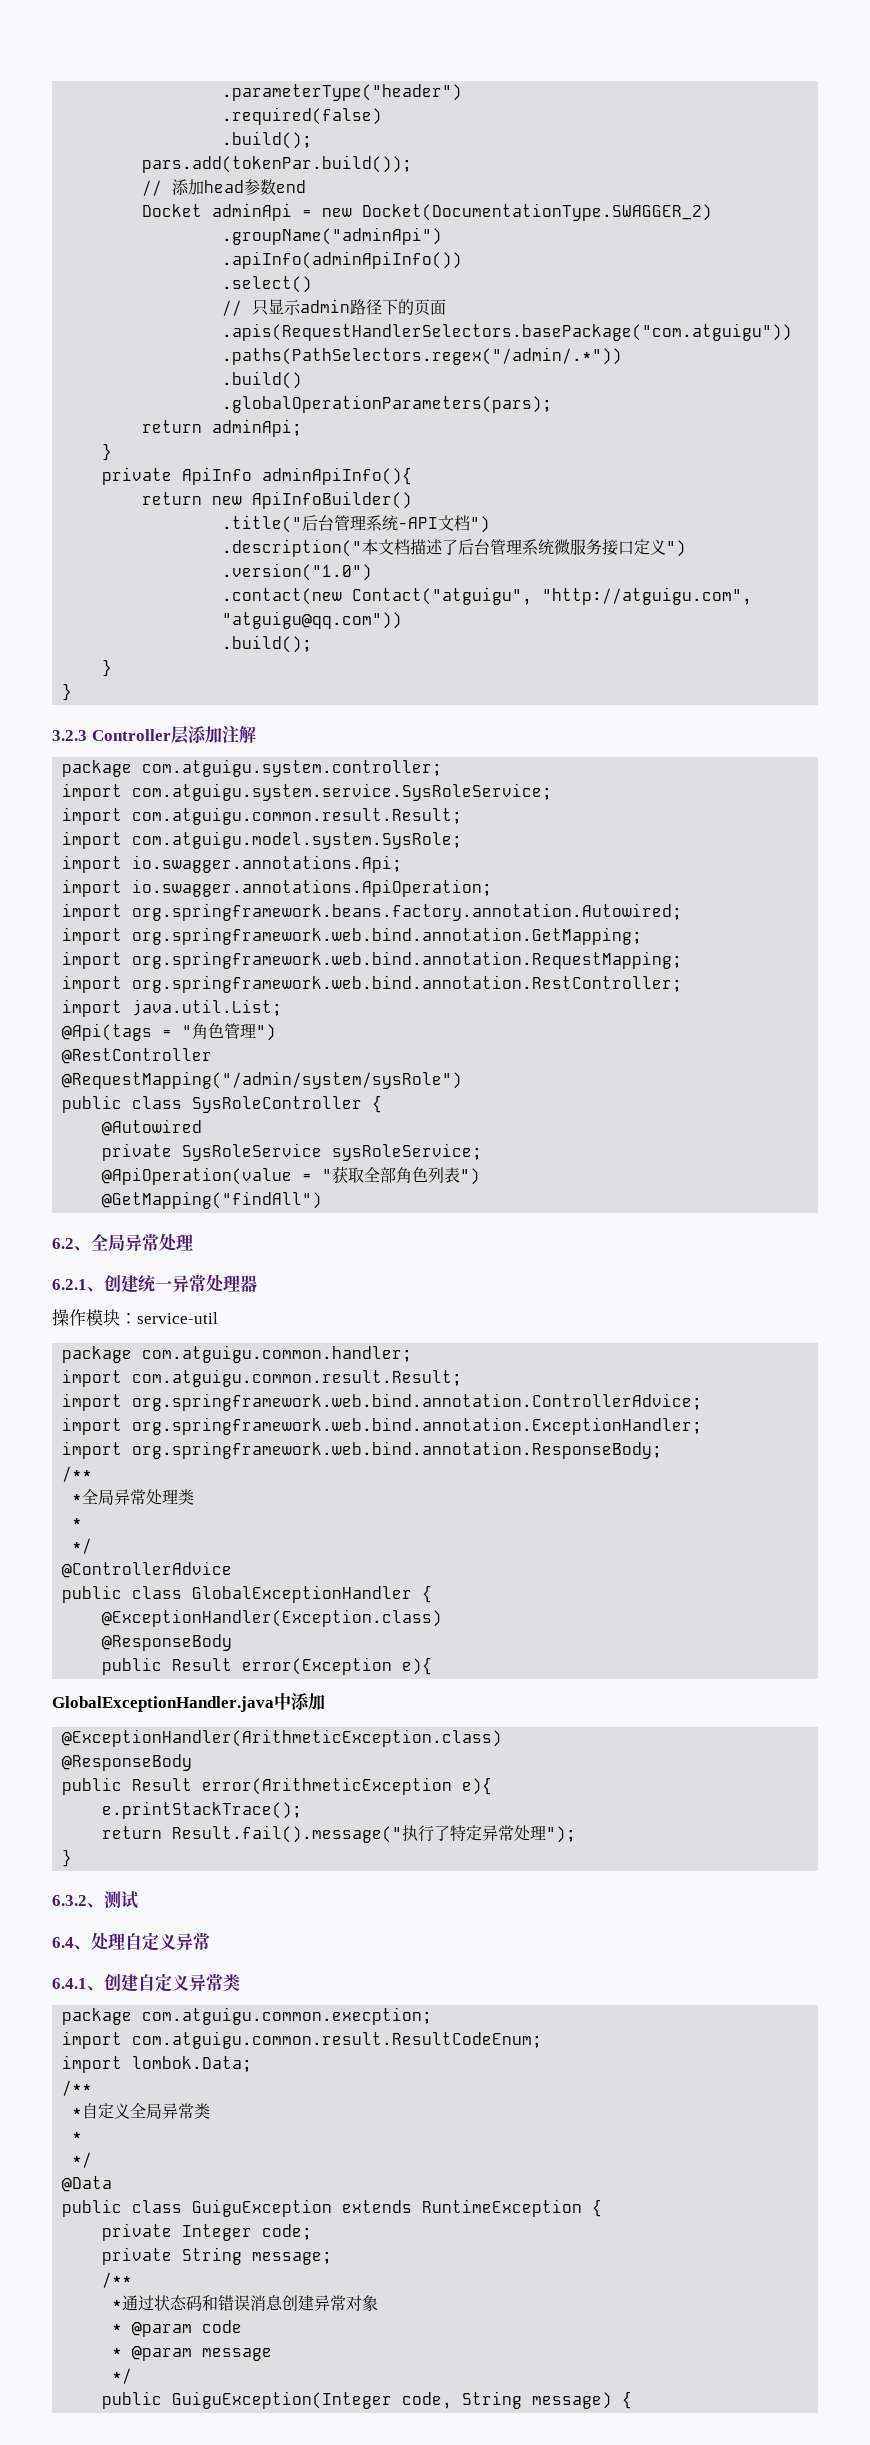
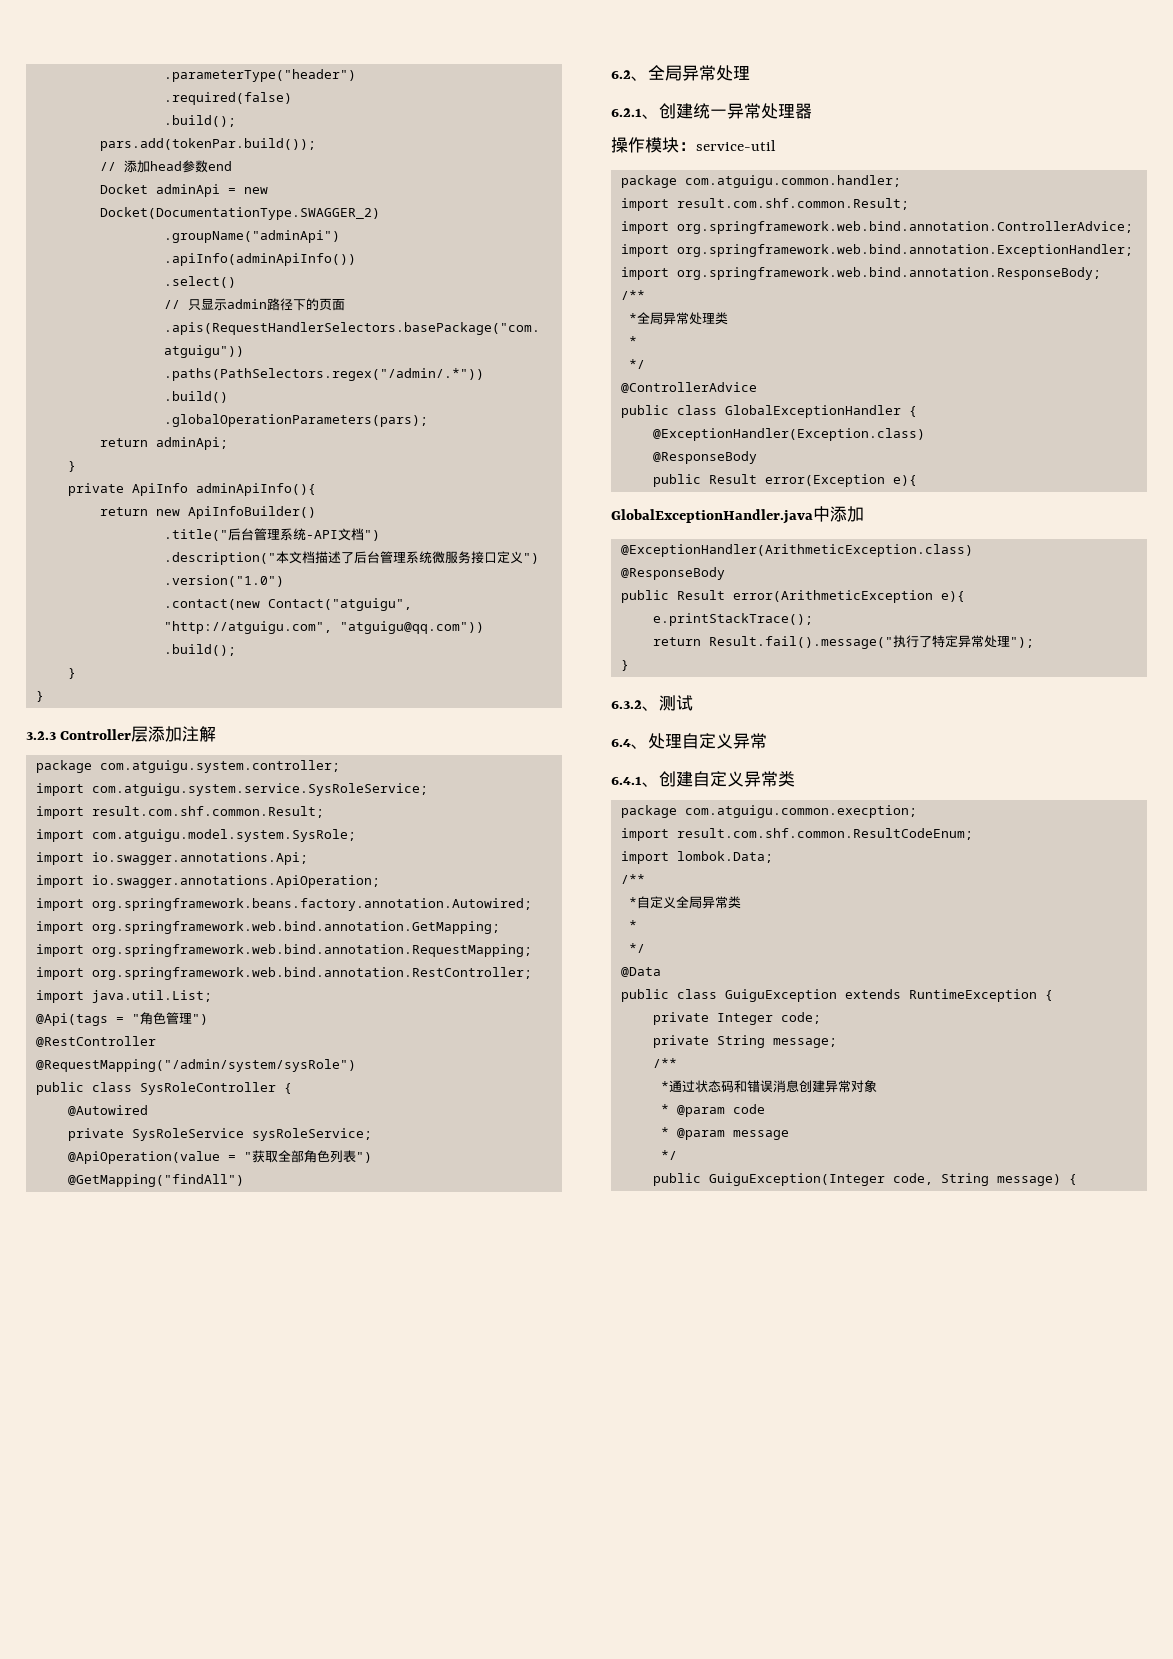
[132,807,463,825] com.atguigu.common.result.Result; -> [91,806,324,818] result.com.shf.common.Result;
[132,1369,463,1387] com.atguigu.common.result.Result; -> [676,198,909,210] result.com.shf.common.Result;
[132,2031,543,2049] com.atguigu.common.result.ResultCodeEnum; -> [676,828,973,840] result.com.shf.common.ResultCodeEnum;

